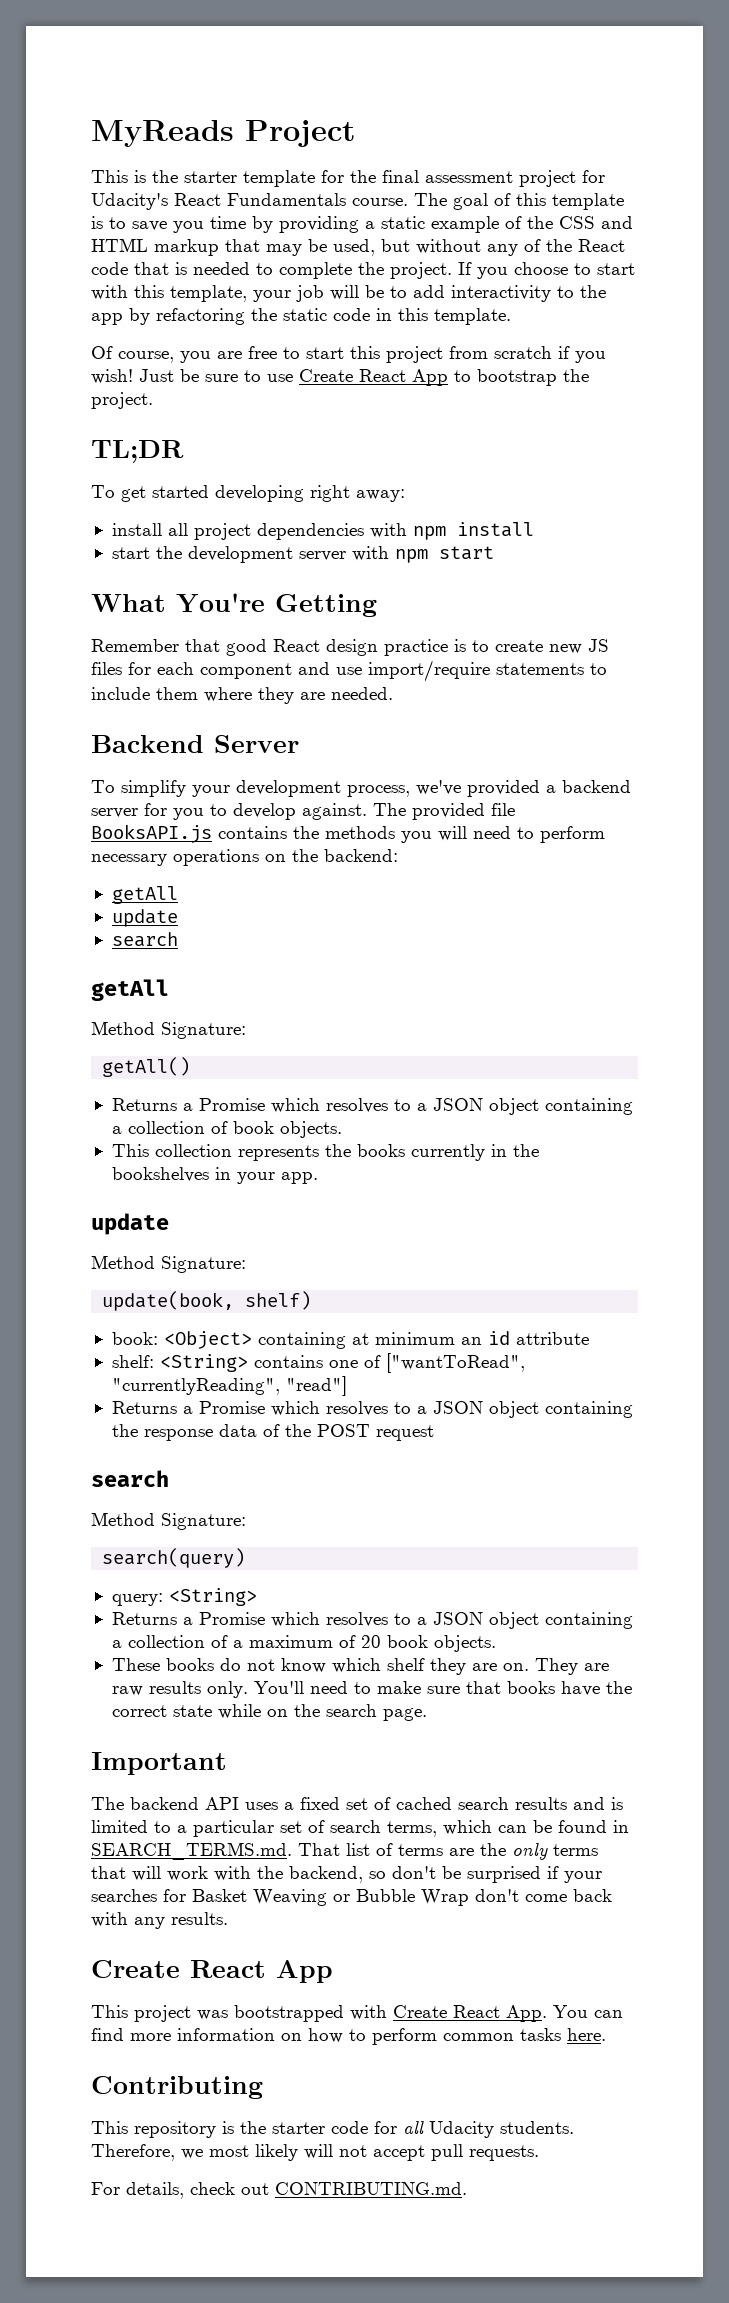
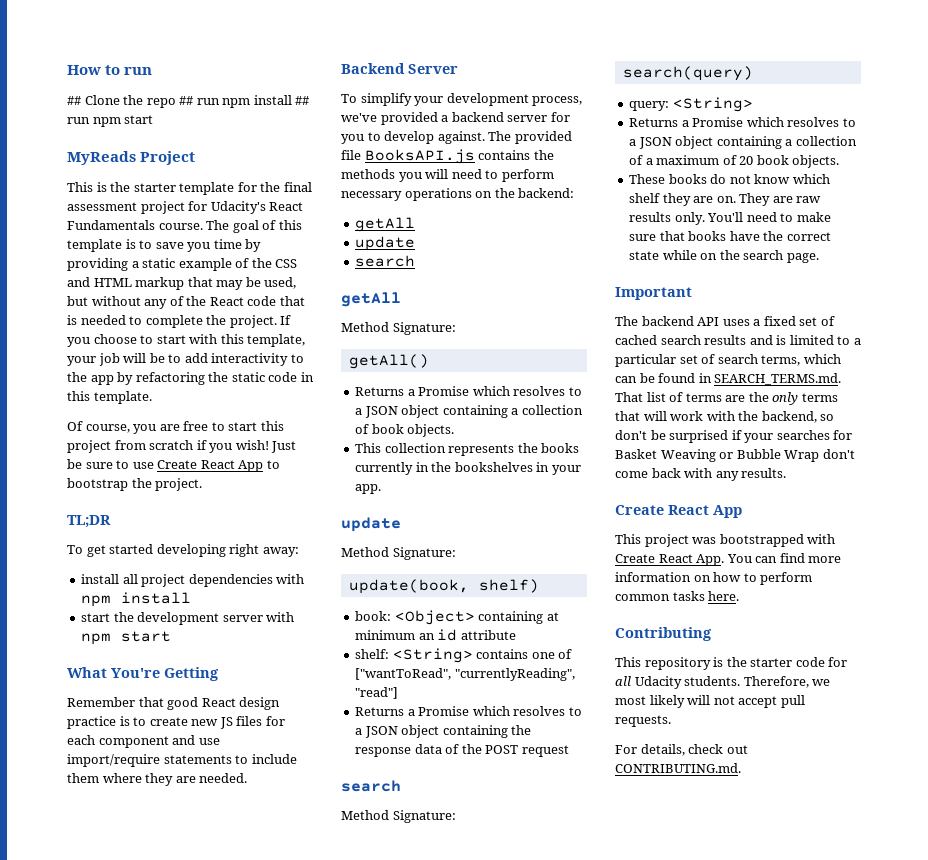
(91, 133) none -> [67,65,153,75] [67,95,310,108] [67,115,154,127] How to run // ## Clone the repo ## run npm install ## run npm start //

